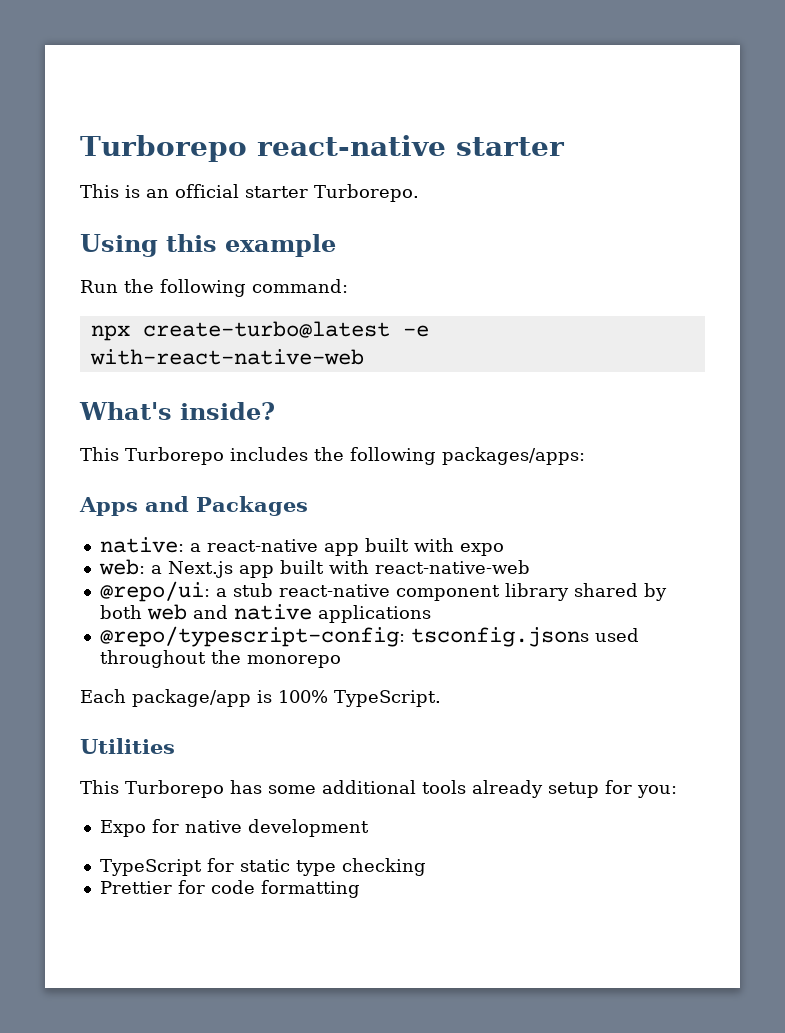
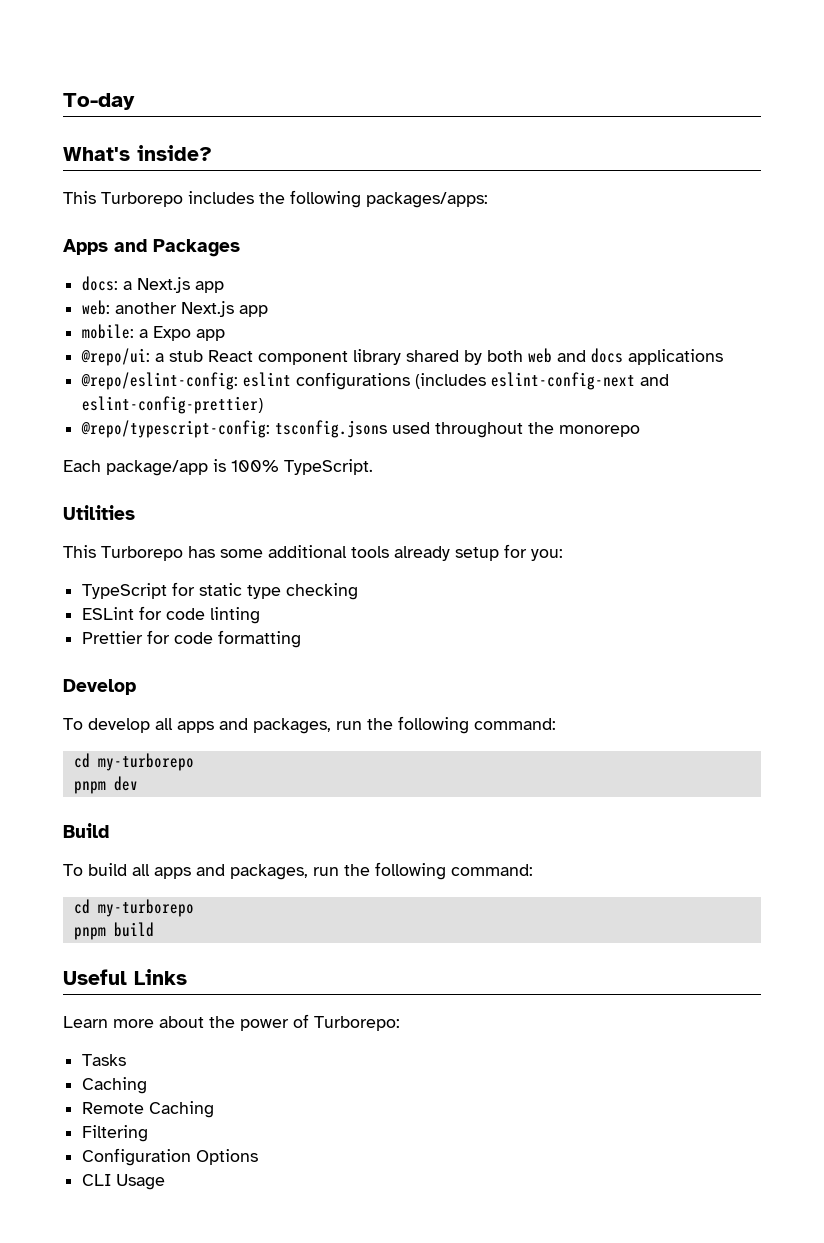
[80,135,565,162] [80,184,419,202] [80,234,336,257] [80,279,348,297] [90,321,429,341] [89,349,364,365] Turborepo react-native starter // This is an official starter Turborepo. // Using this example // Run the following command: // npx create-turbo@latest -e with-react-native-web -> [63,93,135,110] To-day
[99,537,504,556] [98,559,530,578] native: a react-native app built with expo // web: a Next.js app built with react-native-web -> [82,276,225,293] [82,300,269,317] [82,324,226,341] docs: a Next.js app // web: another Next.js app // mobile: a Expo app
[278,584,390,597] react-native -> [208,350,254,362] React
[233,604,312,620] native -> [591,348,624,363] docs
(431, 614) none -> [81,372,670,390] [82,396,264,414] // @repo/eslint-config: eslint configurations (includes eslint-config-next and eslint-config-prettier)
[99,819,369,837] // Expo for native development -> (563, 555) none
(426, 867) none -> [82,606,261,624] // ESLint for code linting
(360, 889) none -> [63,679,136,695] [63,716,556,734] [73,753,194,771] [73,776,138,794] [63,823,109,838] [63,862,533,880] [73,899,194,917] [73,922,154,940] [63,969,187,985] [63,1014,400,1031] [82,1054,127,1066] [82,1077,148,1094] [82,1101,215,1118] [82,1125,149,1142] [82,1148,259,1166] [82,1174,166,1190] // Develop // To develop all apps and packages, run the following command: // cd my-turborepo // pnpm dev // Build // To build all apps and packages, run the following command: // cd my-turborepo // pnpm build // Useful Links // Learn more about the power of Turborepo: // Tasks // Caching // Remote Caching // Filtering // Configuration Options // CLI Usage

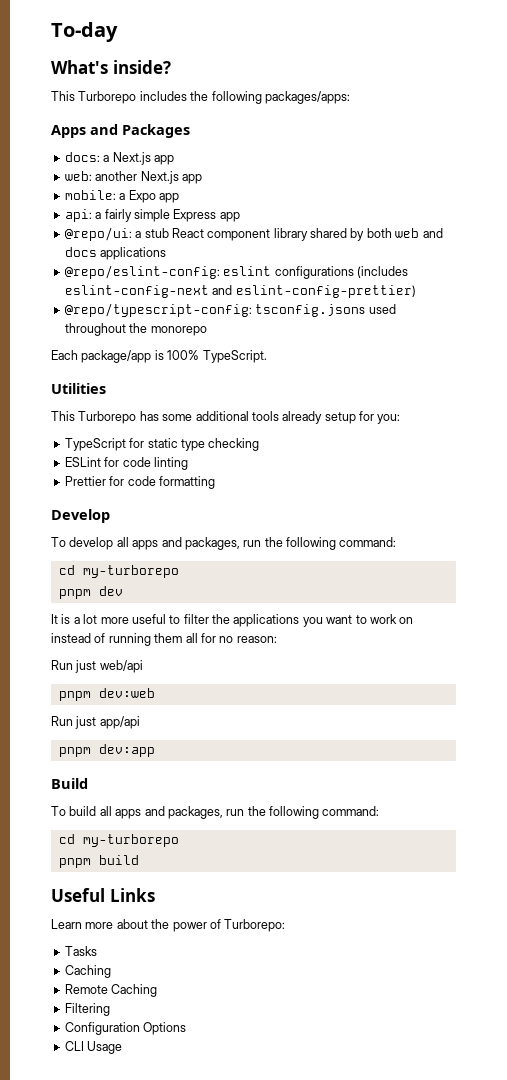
(226, 335) none -> [64,209,240,222] // api: a fairly simple Express app
(138, 783) none -> [51,614,414,627] [51,633,277,646] [51,660,143,673] [58,688,155,701] [51,716,140,729] [58,744,155,757] // It is a lot more useful to filter the applications you want to work on instead of running them all for no reason: // Run just web/api // pnpm dev:web // Run just app/api // pnpm dev:app

